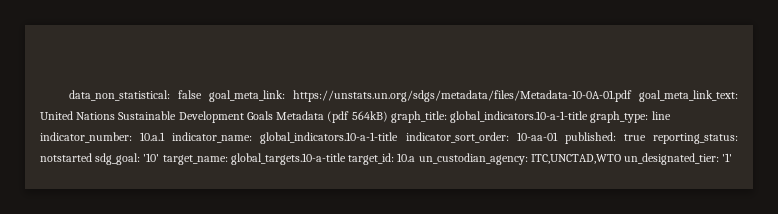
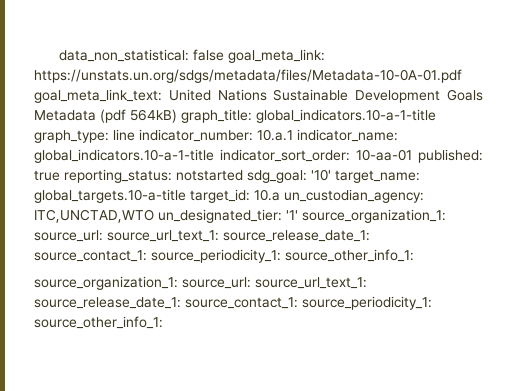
(733, 157) none -> [302,209,446,223] [34,230,370,242] [34,249,414,263] [34,276,367,290] [34,296,432,310] [34,316,163,329] source_organization_1: source_url: source_url_text_1: source_release_date_1: source_contact_1: source_periodicity_1: source_other_info_1: // source_organization_1: source_url: source_url_text_1: source_release_date_1: source_contact_1: source_periodicity_1: source_other_info_1:

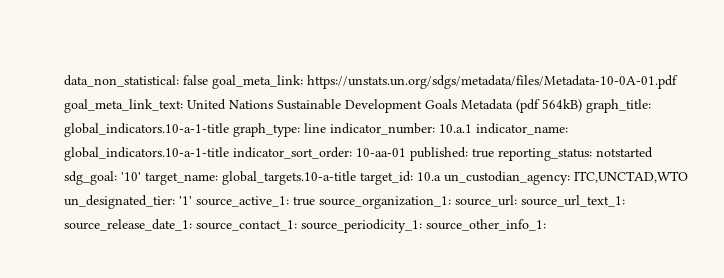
[302,209,446,223] [34,230,370,242] [34,249,414,263] [34,276,367,290] [34,296,432,310] [34,316,163,329] source_organization_1: source_url: source_url_text_1: source_release_date_1: source_contact_1: source_periodicity_1: source_other_info_1: // source_organization_1: source_url: source_url_text_1: source_release_date_1: source_contact_1: source_periodicity_1: source_other_info_1: -> [196,195,625,209] [64,219,546,233] source_active_1: true source_organization_1: source_url: source_url_text_1: source_release_date_1: source_contact_1: source_periodicity_1: source_other_info_1:

